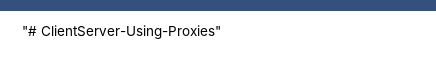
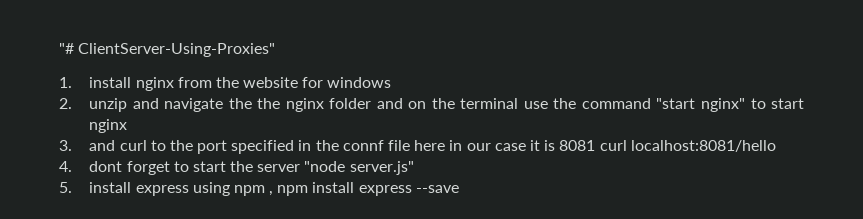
(221, 32) none -> [59,77,392,91] [59,98,804,112] [89,119,128,133] [59,140,776,154] [59,161,414,175] [59,182,459,196] // 1. install nginx from the website for windows // 2. unzip and navigate the the nginx folder and on the terminal use the command "start nginx" to start nginx // 3. and curl to the port specified in the connf file here in our case it is 8081 curl localhost:8081/hello // 4. dont forget to start the server "node server.js" // 5. install express using npm , npm install express --save

